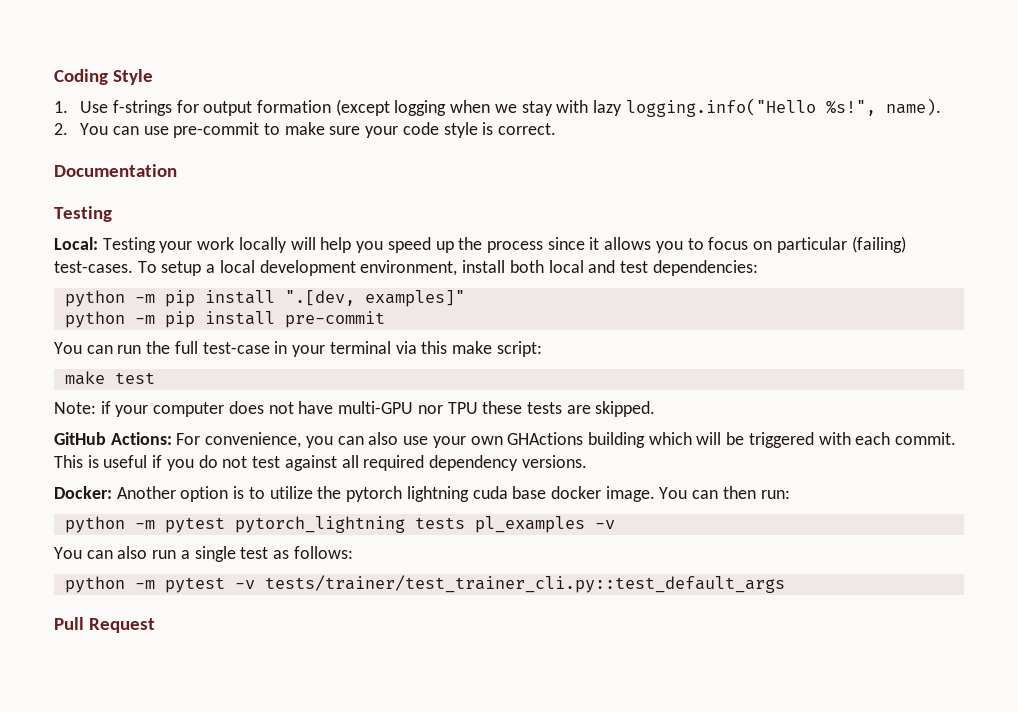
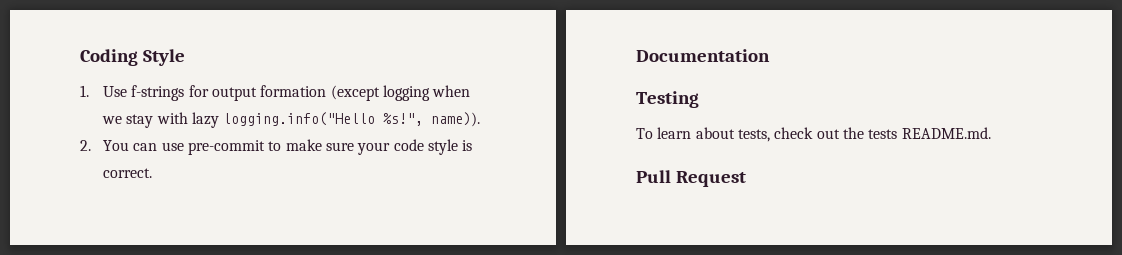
[885,98,941,116] name). -> [431,112,481,127] name)).
[54,236,906,253] [54,260,758,276] [64,290,465,307] [64,311,385,328] [54,341,542,357] [64,371,155,385] [54,401,656,417] [54,432,957,448] [54,455,587,471] [54,486,790,502] [64,516,615,533] [54,546,353,562] [64,575,785,593] Local: Testing your work locally will help you speed up the process since it allows you to focus on particular (failing) test-cases. To setup a local development environment, install both local and test dependencies: // python -m pip install ".[dev, examples]" // python -m pip install pre-commit // You can run the full test-case in your terminal via this make script: // make test // Note: if your computer does not have multi-GPU nor TPU these tests are skipped. // GitHub Actions: For convenience, you can also use your own GHActions building which will be triggered with each commit. This is useful if you do not test against all required dependency versions. // Docker: Another option is to utilize the pytorch lightning cuda base docker image. You can then run: // python -m pytest pytorch_lightning tests pl_examples -v // You can also run a single test as follows: // python -m pytest -v tests/trainer/test_trainer_cli.py::test_default_args -> [636,127,991,142] To learn about tests, check out the tests README.md.

